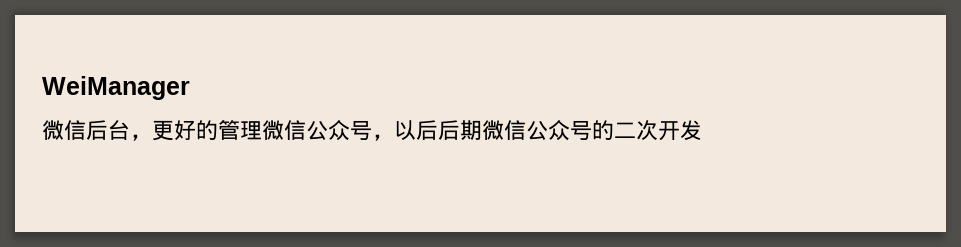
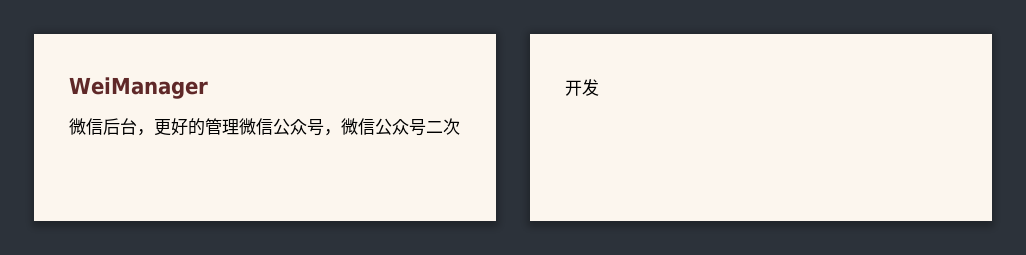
[394,120,614,141] 以后后期微信公众号的 -> [341,118,426,136] 微信公众号

